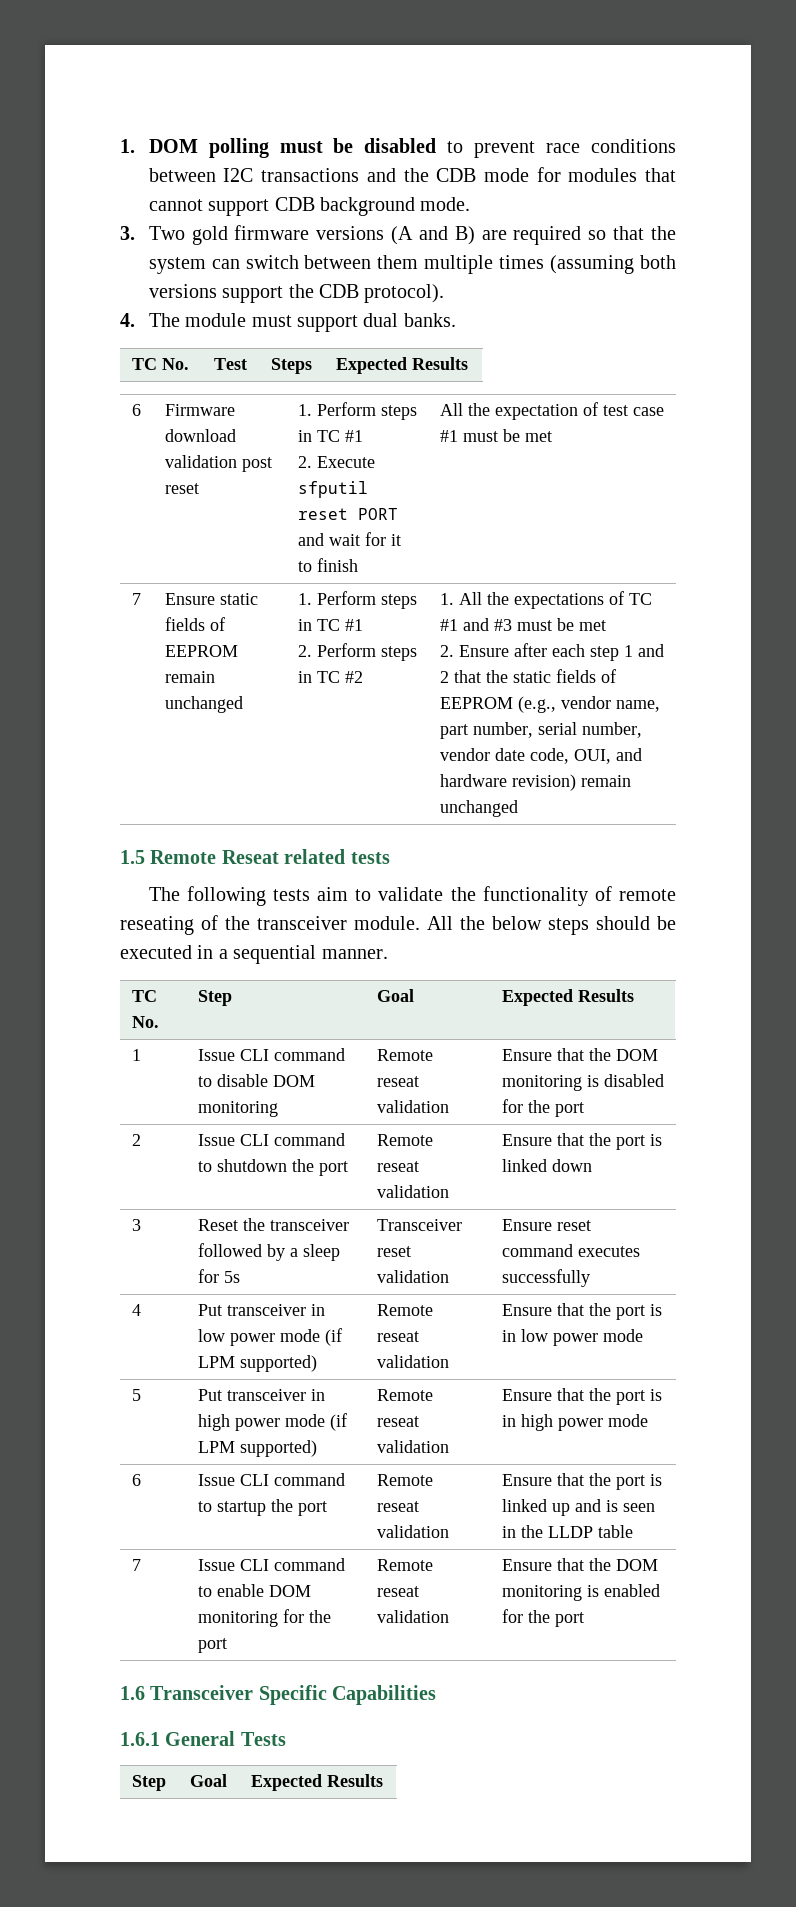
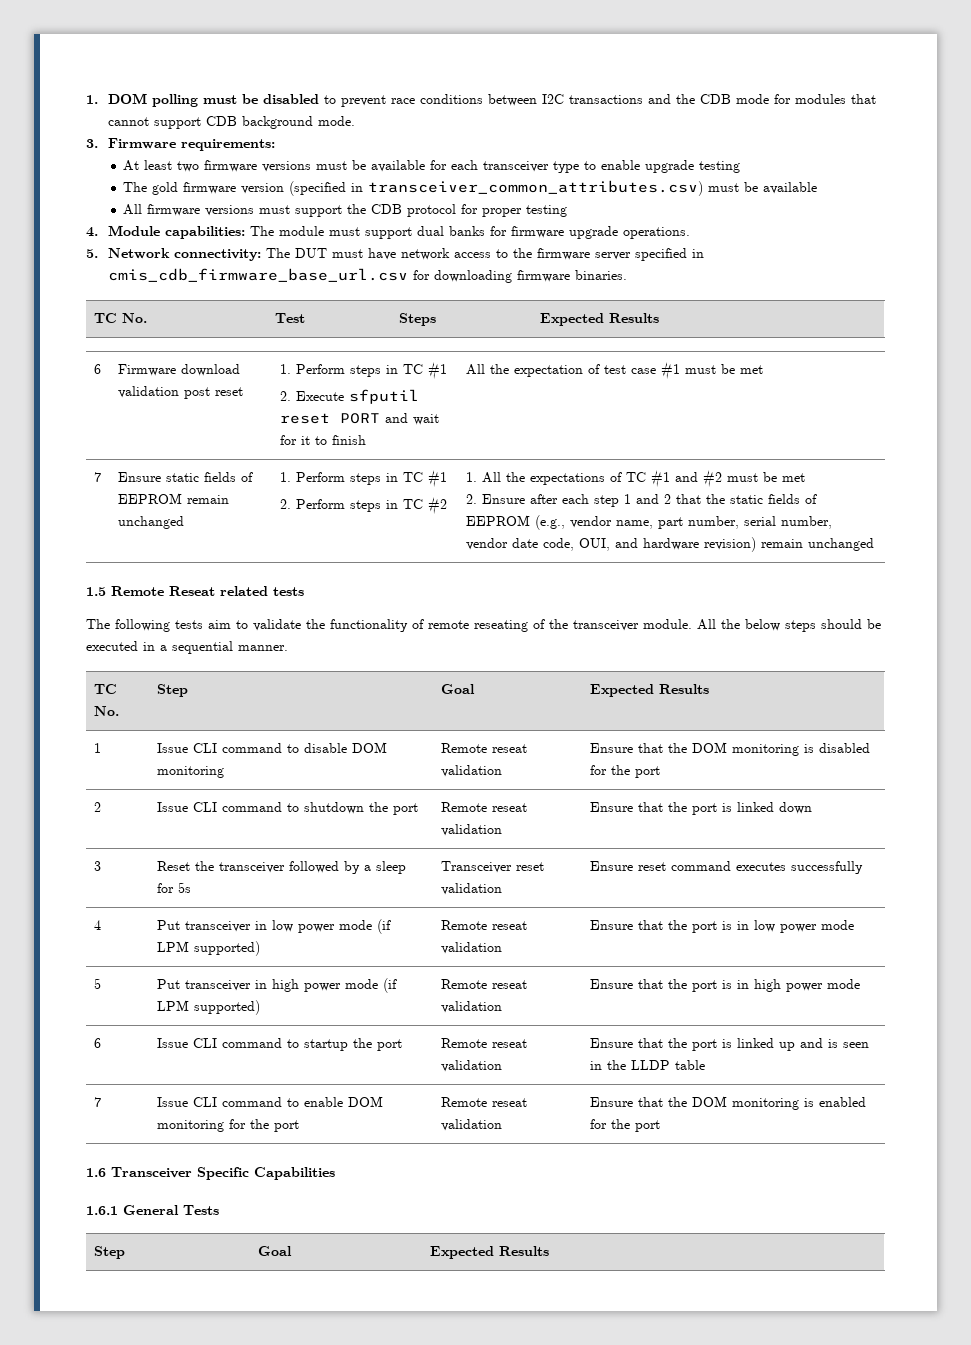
[148,225,676,245] [148,255,676,274] [148,284,445,303] Two gold firmware versions (A and B) are required so that the system can switch between them multiple times (assuming both versions support the CDB protocol). -> [107,138,275,151] [123,160,741,173] [123,180,818,196] [123,204,568,217] Firmware requirements: // At least two firmware versions must be available for each transceiver type to enable upgrade testing // The gold firmware version (specified in transceiver_common_attributes.csv) must be available // All firmware versions must support the CDB protocol for proper testing
(135, 320) none -> [107,225,245,239] Module capabilities:
[403,313,456,327] banks. -> [448,226,690,239] [86,248,704,261] [107,268,627,283] banks for firmware upgrade operations. // 5. Network connectivity: The DUT must have network access to the firmware server specified in cmis_cdb_firmware_base_url.csv for downloading firmware binaries.
[493,619,512,631] #3 -> [703,470,723,488] #2

